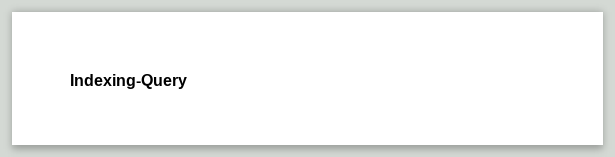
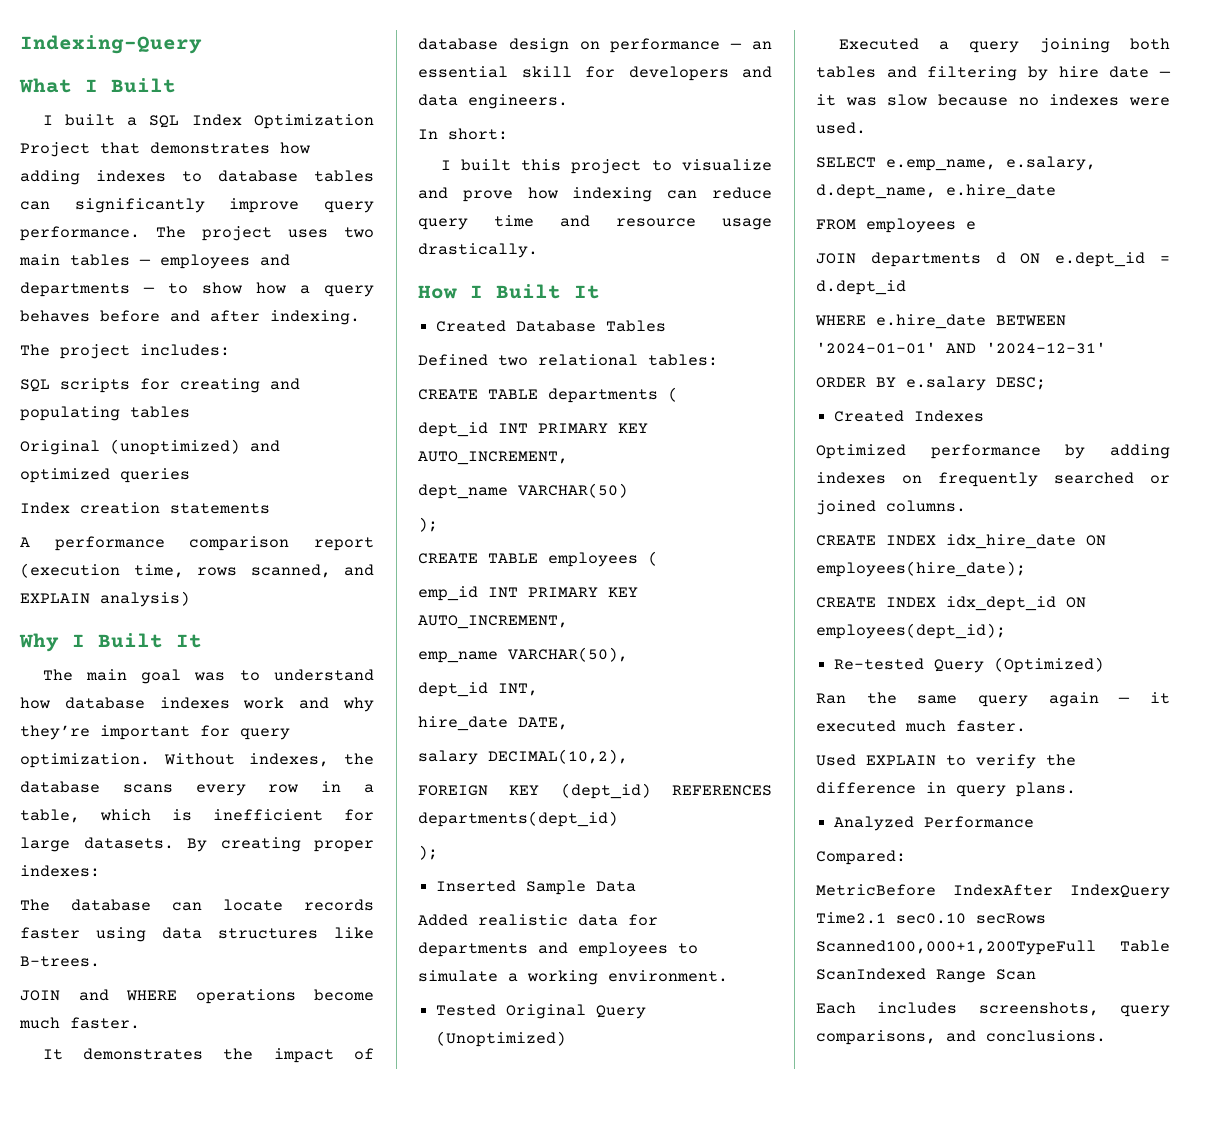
(187, 81) none -> [19,78,176,93] [42,114,374,129] [20,142,310,157] [20,170,374,185] [20,198,374,213] [20,226,374,241] [19,254,290,269] [20,282,374,297] [20,310,360,325] [20,344,230,359] [20,378,300,393] [20,406,190,421] [20,439,280,455] [20,468,190,483] [20,502,270,514] [20,536,374,551] [20,563,374,578] [20,591,190,607] [19,633,202,652] [42,669,374,684] [20,697,374,712] [20,725,290,740] [20,753,374,768] [20,781,375,796] [20,809,374,823] [20,837,374,852] [20,865,100,877] [20,899,374,911] [20,927,374,942] [20,956,100,967] [20,989,374,1004] [19,1017,140,1029] [42,1048,374,1063] [418,38,772,53] [418,66,772,81] [418,94,568,109] [418,128,508,140] [440,159,772,174] [418,187,772,202] [418,215,772,230] [418,243,538,258] [418,284,600,299] [436,320,667,332] [418,354,718,366] [418,387,678,403] [418,422,648,437] [418,451,568,465] [418,483,628,499] [418,517,438,532] [418,551,658,567] [418,586,638,601] [418,615,568,629] [418,647,628,663] [418,682,538,697] [418,716,568,731] [418,749,628,765] [418,783,772,799] [418,811,618,827] [418,845,438,860] [436,880,637,895] [418,914,658,926] [418,942,698,957] [418,970,728,985] [436,1004,647,1019] [436,1031,567,1047] [838,38,1170,53] [816,66,1171,81] [816,94,1170,106] [816,122,866,134] [816,156,1096,171] [816,184,1056,199] [816,218,976,233] [816,252,1170,267] [816,280,906,295] [815,314,1066,329] [816,342,1106,354] [816,376,1046,391] [834,410,985,422] [816,444,1170,459] [816,472,1170,487] [816,500,966,515] [816,534,1106,549] [816,561,1026,577] [816,596,1086,611] [816,623,1006,639] [834,657,1105,673] [816,692,1170,707] [816,720,1026,732] [816,754,1076,769] [816,782,1076,797] [834,816,1035,831] [816,850,906,865] [816,884,1170,899] [816,912,1046,924] [816,940,1170,955] [816,968,1036,983] [816,1002,1170,1017] [816,1030,1106,1045] // What I Built // I built a SQL Index Optimization Project that demonstrates how adding indexes to database tables can significantly improve query performance. The project uses two main tables — employees and departments — to show how a query behaves before and after indexing. // The project includes: // SQL scripts for creating and populating tables // Original (unoptimized) and optimized queries // Index creation statements // A performance comparison report (execution time, rows scanned, and EXPLAIN analysis) // Why I Built It // The main goal was to understand how database indexes work and why they’re important for query optimization. Without indexes, the database scans every row in a table, which is inefficient for large datasets. By creating proper indexes: // The database can locate records faster using data structures like B-trees. // JOIN and WHERE operations become much faster. // It demonstrates the impact of database design on performance — an essential skill for developers and data engineers. // In short: // I built this project to visualize and prove how indexing can reduce query time and resource usage drastically. // How I Built It // Created Database Tables // Defined two relational tables: // CREATE TABLE departments ( // dept_id INT PRIMARY KEY AUTO_INCREMENT, // dept_name VARCHAR(50) // ); // CREATE TABLE employees ( // emp_id INT PRIMARY KEY AUTO_INCREMENT, // emp_name VARCHAR(50), // dept_id INT, // hire_date DATE, // salary DECIMAL(10,2), // FOREIGN KEY (dept_id) REFERENCES departments(dept_id) // ); // Inserted Sample Data // Added realistic data for departments and employees to simulate a working environment. // Tested Original Query (Unoptimized) // Executed a query joining both tables and filtering by hire date — it was slow because no indexes were used. // SELECT e.emp_name, e.salary, d.dept_name, e.hire_date // FROM employees e // JOIN departments d ON e.dept_id = d.dept_id // WHERE e.hire_date BETWEEN '2024-01-01' AND '2024-12-31' // ORDER BY e.salary DESC; // Created Indexes // Optimized performance by adding indexes on frequently searched or joined columns. // CREATE INDEX idx_hire_date ON employees(hire_date); // CREATE INDEX idx_dept_id ON employees(dept_id); // Re-tested Query (Optimized) // Ran the same query again — it executed much faster. // Used EXPLAIN to verify the difference in query plans. // Analyzed Performance // Compared: // MetricBefore IndexAfter IndexQuery Time2.1 sec0.10 secRows Scanned100,000+1,200TypeFull Table ScanIndexed Range Scan // Each includes screenshots, query comparisons, and conclusions.

